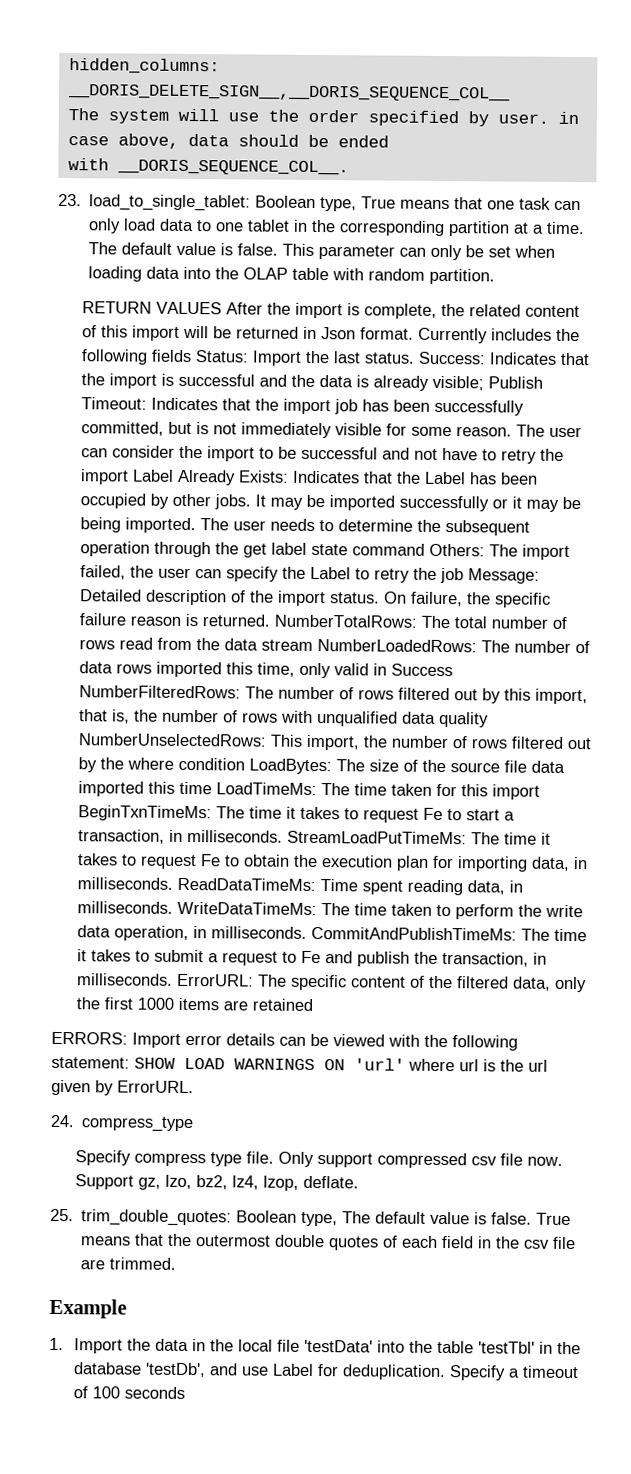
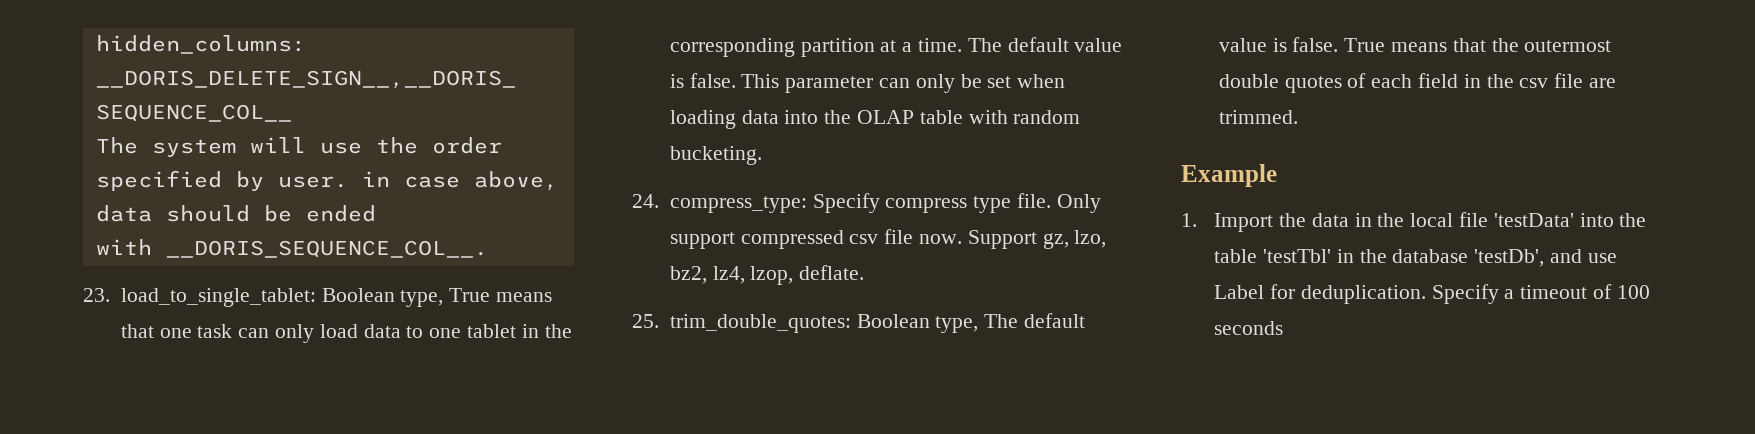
[429,268,496,285] [82,301,581,319] [82,325,581,344] [81,349,591,366] [81,373,544,391] [81,397,525,416] [81,421,583,439] [81,445,565,464] [80,469,539,486] [80,493,582,512] [80,517,531,536] [80,541,571,560] [80,565,541,584] [80,589,552,608] [79,613,568,629] [79,637,591,654] [79,661,454,679] [79,685,589,705] [79,709,490,728] [78,733,592,751] [78,757,566,775] [78,781,541,800] [78,805,516,823] [78,829,552,845] [77,853,589,872] [77,877,524,896] [77,901,584,920] [77,925,588,942] [77,949,548,967] [77,973,588,993] [76,997,314,1011] [51,1031,518,1051] [51,1056,548,1072] [51,1079,194,1096] partition. // RETURN VALUES After the import is complete, the related content of this import will be returned in Json format. Currently includes the following fields Status: Import the last status. Success: Indicates that the import is successful and the data is already visible; Publish Timeout: Indicates that the import job has been successfully committed, but is not immediately visible for some reason. The user can consider the import to be successful and not have to retry the import Label Already Exists: Indicates that the Label has been occupied by other jobs. It may be imported successfully or it may be being imported. The user needs to determine the subsequent operation through the get label state command Others: The import failed, the user can specify the Label to retry the job Message: Detailed description of the import status. On failure, the specific failure reason is returned. NumberTotalRows: The total number of rows read from the data stream NumberLoadedRows: The number of data rows imported this time, only valid in Success NumberFilteredRows: The number of rows filtered out by this import, that is, the number of rows with unqualified data quality NumberUnselectedRows: This import, the number of rows filtered out by the where condition LoadBytes: The size of the source file data imported this time LoadTimeMs: The time taken for this import BeginTxnTimeMs: The time it takes to request Fe to start a transaction, in milliseconds. StreamLoadPutTimeMs: The time it takes to request Fe to obtain the execution plan for importing data, in milliseconds. ReadDataTimeMs: Time spent reading data, in milliseconds. WriteDataTimeMs: The time taken to perform the write data operation, in milliseconds. CommitAndPublishTimeMs: The time it takes to submit a request to Fe and publish the transaction, in milliseconds. ErrorURL: The specific content of the filtered data, only the first 1000 items are retained // ERRORS: Import error details can be viewed with the following statement: SHOW LOAD WARNINGS ON 'url' where url is the url given by ErrorURL. -> [669,146,762,165] bucketing.
[81,1116,195,1133] compress_type // -> [669,196,807,213] compress_type:

